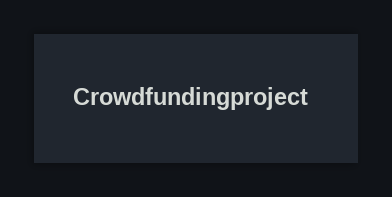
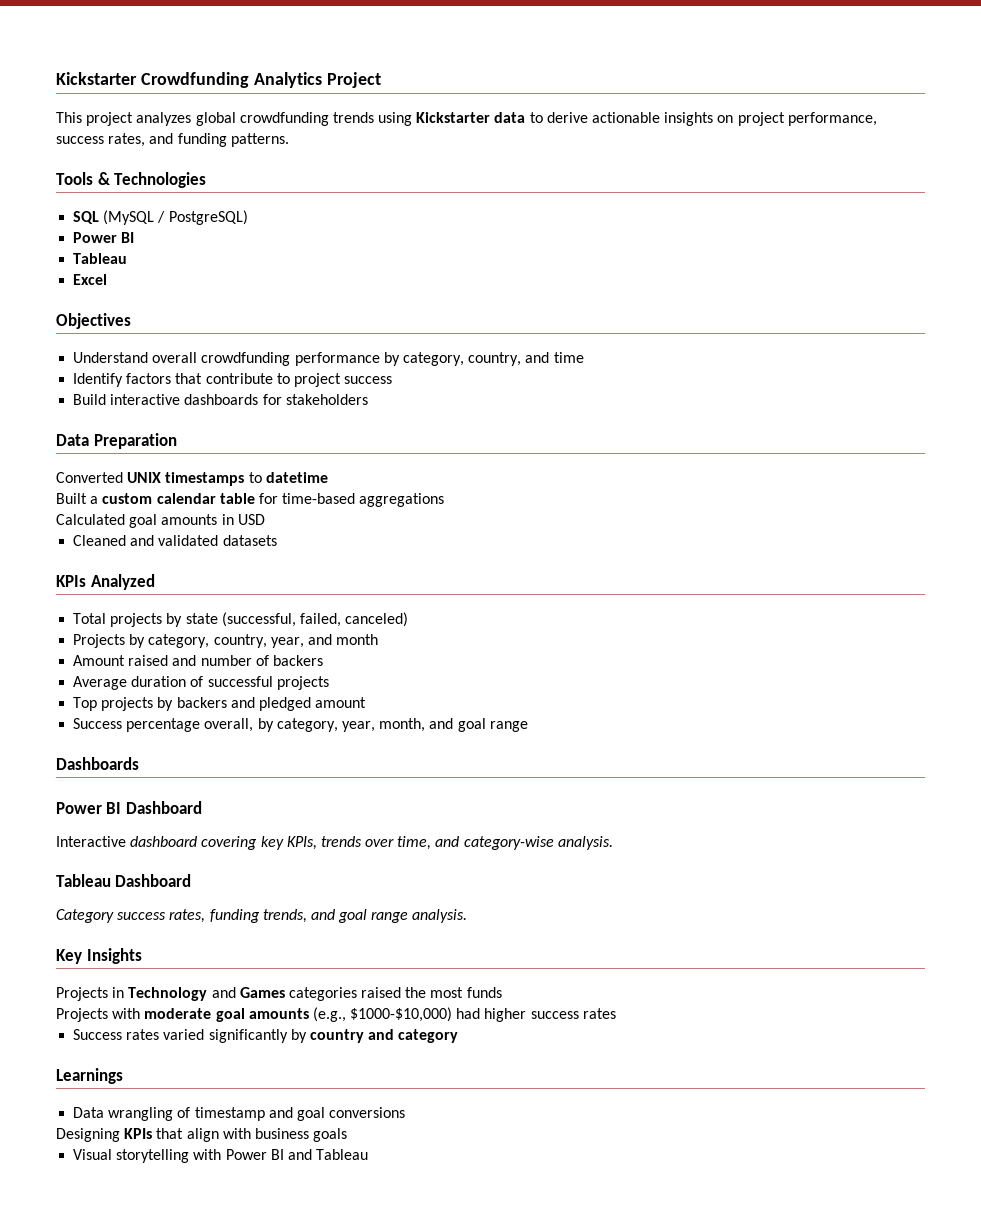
[73,87,308,110] Crowdfundingproject -> [56,72,381,88] [56,112,877,126] [56,133,289,147] [56,172,207,188] [73,210,248,225] [73,232,135,243] [73,253,128,264] [73,274,108,285] [56,313,131,329] [73,352,584,366] [73,373,393,387] [73,394,368,405] [56,433,177,449] [56,472,328,486] [56,493,445,507] [56,514,265,528] [73,535,277,546] [56,574,155,590] [73,612,409,627] [73,634,379,648] [73,655,323,666] [73,676,329,690] [73,697,367,711] [73,718,528,732] [56,757,139,770] [56,801,202,814] [56,836,613,850] [56,874,192,887] [56,909,468,923] [56,948,142,964] [56,987,502,1001] [56,1007,616,1022] [73,1029,459,1043] [56,1068,123,1084] [73,1107,406,1121] [56,1128,348,1142] [73,1149,369,1163] Kickstarter Crowdfunding Analytics Project // This project analyzes global crowdfunding trends using Kickstarter data to derive actionable insights on project performance, success rates, and funding patterns. // Tools & Technologies // SQL (MySQL / PostgreSQL) // Power BI // Tableau // Excel // Objectives // Understand overall crowdfunding performance by category, country, and time // Identify factors that contribute to project success // Build interactive dashboards for stakeholders // Data Preparation // Converted UNIX timestamps to datetime // Built a custom calendar table for time-based aggregations // Calculated goal amounts in USD // Cleaned and validated datasets // KPIs Analyzed // Total projects by state (successful, failed, canceled) // Projects by category, country, year, and month // Amount raised and number of backers // Average duration of successful projects // Top projects by backers and pledged amount // Success percentage overall, by category, year, month, and goal range // Dashboards // Power BI Dashboard // Interactive dashboard covering key KPIs, trends over time, and category-wise analysis. // Tableau Dashboard // Category success rates, funding trends, and goal range analysis. // Key Insights // Projects in Technology and Games categories raised the most funds // Projects with moderate goal amounts (e.g., $1000-$10,000) had higher success rates // Success rates varied significantly by country and category // Learnings // Data wrangling of timestamp and goal conversions // Designing KPIs that align with business goals // Visual storytelling with Power BI and Tableau

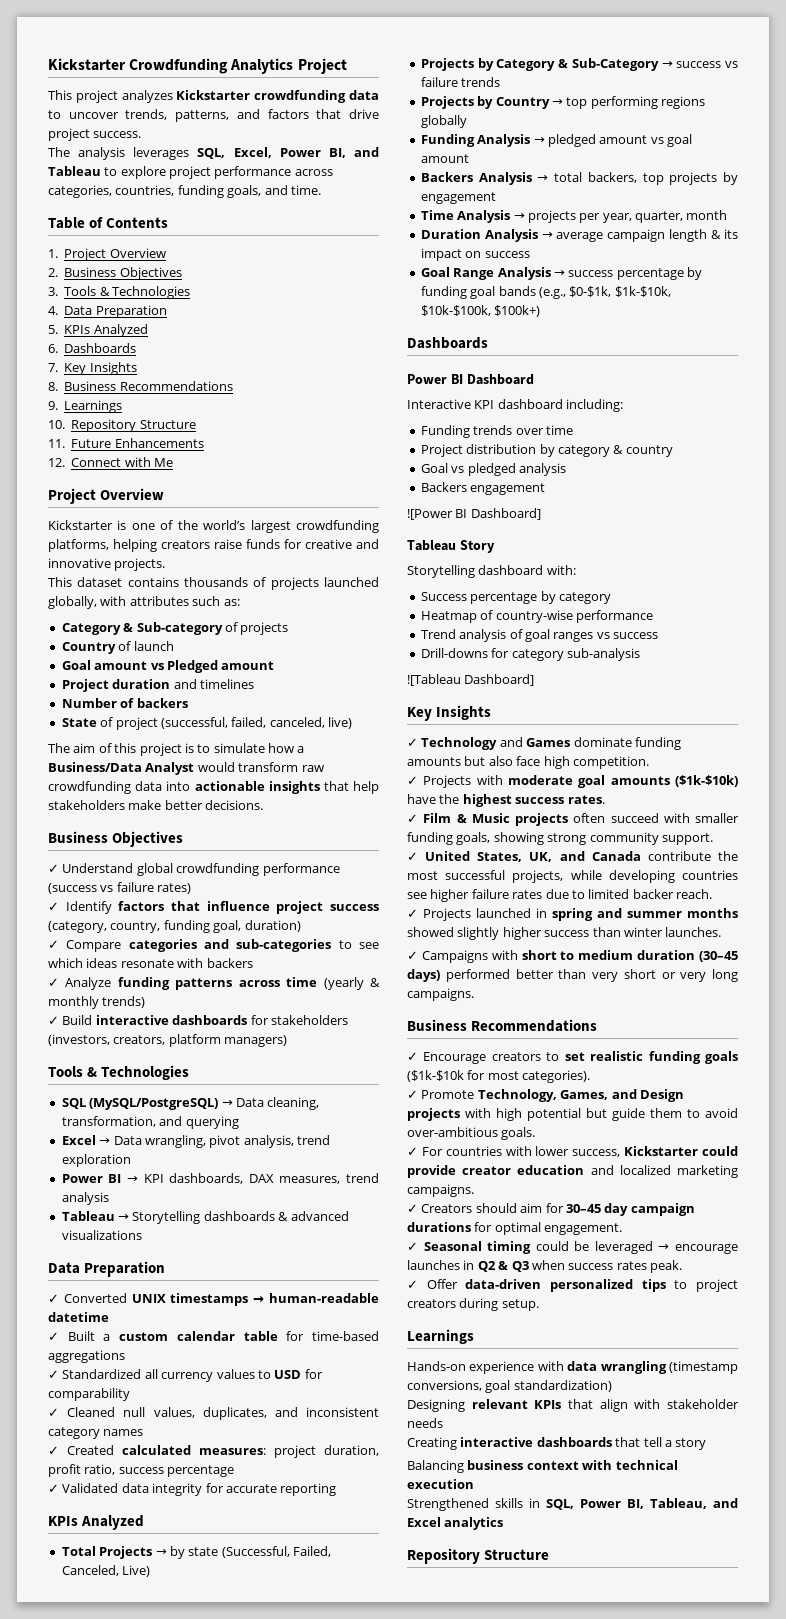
[195,112,877,126] [56,133,289,147] [56,172,207,188] [73,210,248,225] [73,232,135,243] [73,253,128,264] [73,274,108,285] [56,313,131,329] [73,352,584,366] [73,373,393,387] [73,394,368,405] [56,433,177,449] global crowdfunding trends using Kickstarter data to derive actionable insights on project performance, success rates, and funding patterns. // Tools & Technologies // SQL (MySQL / PostgreSQL) // Power BI // Tableau // Excel // Objectives // Understand overall crowdfunding performance by category, country, and time // Identify factors that contribute to project success // Build interactive dashboards for stakeholders // Data Preparation // -> [176,90,380,103] [48,109,379,122] [48,128,142,141] [48,147,379,160] [48,166,333,179] [48,185,321,198] [48,217,169,229] [48,248,166,261] [48,267,182,280] [48,286,190,299] [48,305,167,318] [48,324,148,337] [48,343,137,353] [48,362,137,375] [48,381,233,391] [48,400,123,413] [48,419,196,432] [48,438,204,448] [48,457,173,467] [48,488,165,504] [48,520,379,533] [48,539,379,552] [48,558,166,571] [48,577,379,590] [48,596,240,609] [61,622,289,635] [61,641,174,654] [61,660,275,673] [61,679,254,692] [61,698,188,708] [61,717,352,730] [48,743,305,756] [48,762,324,775] [48,781,379,794] [48,800,264,810] [48,831,184,847] [48,863,340,876] [48,882,192,894] [48,901,379,914] [48,920,301,933] [48,939,379,952] [48,958,253,968] [48,977,380,990] [48,996,146,1009] [48,1015,348,1025] [48,1034,288,1047] [48,1065,190,1080] [61,1097,320,1110] [61,1116,239,1129] [61,1135,330,1148] [61,1154,131,1167] [61,1173,379,1184] [61,1192,109,1205] [61,1211,349,1224] [61,1230,142,1240] [48,1261,166,1277] [48,1294,59,1303] Kickstarter crowdfunding data to uncover trends, patterns, and factors that drive project success. // The analysis leverages SQL, Excel, Power BI, and Tableau to explore project performance across categories, countries, funding goals, and time. // Table of Contents // 1. Project Overview // 2. Business Objectives // 3. Tools & Technologies // 4. Data Preparation // 5. KPIs Analyzed // 6. Dashboards // 7. Key Insights // 8. Business Recommendations // 9. Learnings // 10. Repository Structure // 11. Future Enhancements // 12. Connect with Me // Project Overview // Kickstarter is one of the world’s largest crowdfunding platforms, helping creators raise funds for creative and innovative projects. // This dataset contains thousands of projects launched globally, with attributes such as: // Category & Sub-category of projects // Country of launch // Goal amount vs Pledged amount // Project duration and timelines // Number of backers // State of project (successful, failed, canceled, live) // The aim of this project is to simulate how a Business/Data Analyst would transform raw crowdfunding data into actionable insights that help stakeholders make better decisions. // Business Objectives // ✓ Understand global crowdfunding performance (success vs failure rates) // ✓ Identify factors that influence project success (category, country, funding goal, duration) // ✓ Compare categories and sub-categories to see which ideas resonate with backers // ✓ Analyze funding patterns across time (yearly & monthly trends) // ✓ Build interactive dashboards for stakeholders (investors, creators, platform managers) // Tools & Technologies // SQL (MySQL/PostgreSQL) → Data cleaning, transformation, and querying // Excel → Data wrangling, pivot analysis, trend exploration // Power BI → KPI dashboards, DAX measures, trend analysis // Tableau → Storytelling dashboards & advanced visualizations // Data Preparation // ✓
[248,472,262,483] to -> [253,1293,379,1303] → human-readable
(328, 477) none -> [48,1332,59,1341] ✓
[56,514,265,528] [73,535,277,546] [56,574,155,590] [73,612,409,627] [73,634,379,648] [73,655,323,666] [73,676,329,690] [73,697,367,711] [73,718,528,732] Calculated goal amounts in USD // Cleaned and validated datasets // KPIs Analyzed // Total projects by state (successful, failed, canceled) // Projects by category, country, year, and month // Amount raised and number of backers // Average duration of successful projects // Top projects by backers and pledged amount // Success percentage overall, by category, year, month, and goal range -> [48,1369,323,1382] [48,1388,130,1401] [48,1407,379,1420] [48,1427,144,1439] [48,1445,379,1458] [48,1464,235,1477] [48,1483,337,1496] [48,1515,145,1530] [61,1546,331,1559] [61,1565,151,1577] [420,58,738,71] [420,77,501,87] [420,96,705,109] [420,115,467,128] [420,134,692,147] [420,154,469,163] [420,172,738,185] [420,192,496,204] [420,210,728,223] [420,229,738,242] [420,248,530,261] [420,267,702,280] [420,286,671,299] [420,305,541,317] ✓ Standardized all currency values to USD for comparability // ✓ Cleaned null values, duplicates, and inconsistent category names // ✓ Created calculated measures: project duration, profit ratio, success percentage // ✓ Validated data integrity for accurate reporting // KPIs Analyzed // Total Projects → by state (Successful, Failed, Canceled, Live) // Projects by Category & Sub-Category → success vs failure trends // Projects by Country → top performing regions globally // Funding Analysis → pledged amount vs goal amount // Backers Analysis → total backers, top projects by engagement // Time Analysis → projects per year, quarter, month // Duration Analysis → average campaign length & its impact on success // Goal Range Analysis → success percentage by funding goal bands (e.g., $0-$1k, $1k-$10k, $10k-$100k, $100k+)
[130,836,613,850] [56,874,192,887] [56,909,468,923] [56,948,142,964] [56,987,125,1001] dashboard covering key KPIs, trends over time, and category-wise analysis. // Tableau Dashboard // Category success rates, funding trends, and goal range analysis. // Key Insights // Projects in -> [474,399,624,412] [420,425,573,438] [420,444,673,457] [420,463,566,476] [420,482,546,495] [407,508,541,520] [407,540,495,553] [407,565,576,578] [420,591,611,604] [420,610,653,623] [420,629,658,642] [420,648,640,661] [407,674,535,686] [407,705,492,721] [407,738,418,747] KPI dashboard including: // Funding trends over time // Project distribution by category & country // Goal vs pledged analysis // Backers engagement // ![Power BI Dashboard] // Tableau Story // Storytelling dashboard with: // Success percentage by category // Heatmap of country-wise performance // Trend analysis of goal ranges vs success // Drill-downs for category sub-analysis // ![Tableau Dashboard] // Key Insights // ✓
[288,987,502,1001] categories raised the most funds // -> [573,737,681,750] [407,756,649,769] [407,776,418,785] dominate funding amounts but also face high competition. // ✓
[312,1007,616,1022] [73,1029,459,1043] [56,1068,123,1084] [73,1107,406,1121] (e.g., $1000-$10,000) had higher success rates // Success rates varied significantly by country and category // Learnings // Data wrangling of timestamp and goal conversions -> [675,775,738,787] [407,794,605,807] [407,813,739,826] [407,832,713,845] [407,851,738,862] [407,870,738,883] [407,889,712,902] [407,908,738,921] [407,927,722,940] [407,950,738,963] [407,969,738,982] [407,988,474,1001] [407,1019,598,1032] [407,1051,738,1064] [407,1070,591,1083] [407,1089,684,1102] [407,1108,738,1121] [407,1127,536,1140] [407,1146,738,1157] [407,1165,738,1178] [407,1184,474,1197] [407,1203,695,1216] [407,1222,623,1235] [407,1241,738,1254] [407,1260,682,1273] [407,1279,738,1292] [407,1298,539,1311] [407,1329,474,1344] [407,1361,738,1374] [407,1380,612,1393] ($1k-$10k) have the highest success rates. // ✓ Film & Music projects often succeed with smaller funding goals, showing strong community support. // ✓ United States, UK, and Canada contribute the most successful projects, while developing countries see higher failure rates due to limited backer reach. // ✓ Projects launched in spring and summer months showed slightly higher success than winter launches. // ✓ Campaigns with short to medium duration (30–45 days) performed better than very short or very long campaigns. // Business Recommendations // ✓ Encourage creators to set realistic funding goals ($1k-$10k for most categories). // ✓ Promote Technology, Games, and Design projects with high potential but guide them to avoid over-ambitious goals. // ✓ For countries with lower success, Kickstarter could provide creator education and localized marketing campaigns. // ✓ Creators should aim for 30–45 day campaign durations for optimal engagement. // ✓ Seasonal timing could be leveraged → encourage launches in Q2 & Q3 when success rates peak. // ✓ Offer data-driven personalized tips to project creators during setup. // Learnings // Hands-on experience with data wrangling (timestamp conversions, goal standardization)
(120, 1135) none -> [471,1399,528,1409] relevant
[254,1128,348,1142] [73,1149,369,1163] business goals // Visual storytelling with Power BI and Tableau -> [667,1399,739,1409] [407,1418,443,1428] [407,1437,707,1450] [407,1460,678,1473] [407,1479,474,1489] [407,1498,738,1511] [407,1517,504,1530] [407,1548,550,1564] stakeholder needs // Creating interactive dashboards that tell a story // Balancing business context with technical execution // Strengthened skills in SQL, Power BI, Tableau, and Excel analytics // Repository Structure

